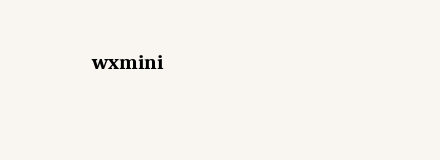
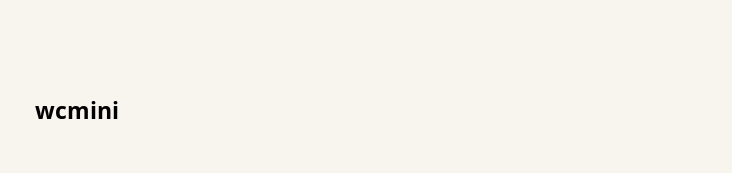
[91,55,164,69] wxmini -> [35,101,119,119] wcmini

